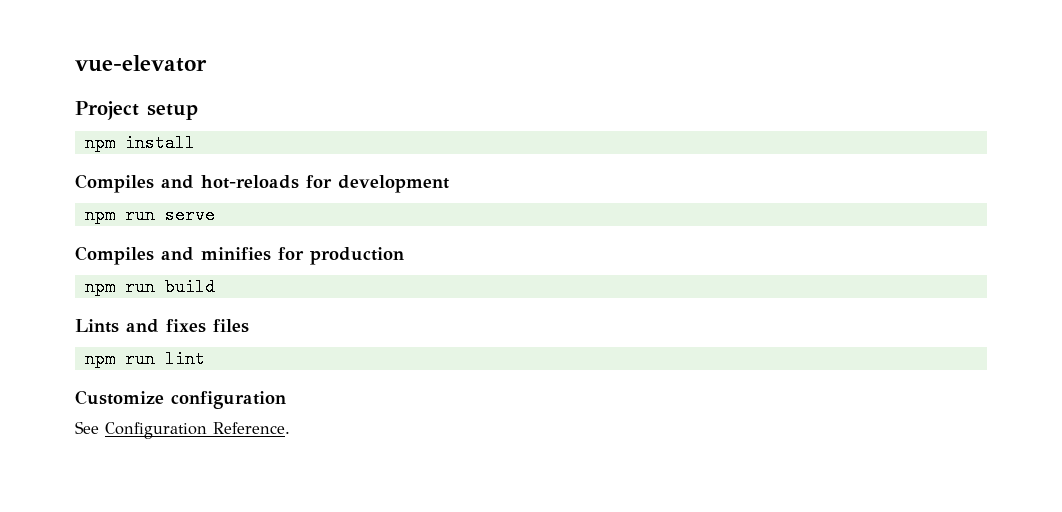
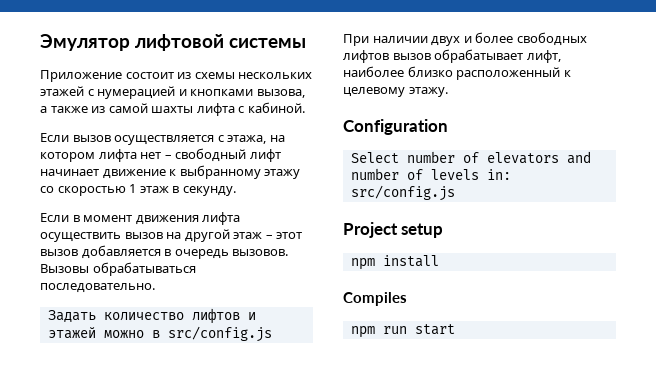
[75,55,207,72] vue-elevator -> [40,34,306,51] [40,70,313,82] [40,86,305,99] [40,102,305,116] [40,133,285,145] [40,148,281,162] [40,165,301,179] [40,184,236,196] [40,212,241,225] [40,229,303,242] [40,245,289,259] [40,262,196,276] [40,283,155,293] [47,308,256,324] [47,326,272,342] [343,32,587,46] [343,49,561,63] [343,66,571,80] [343,87,448,97] [343,119,448,135] [350,151,591,164] [350,168,511,180] [350,185,455,201] Эмулятор лифтовой системы // Приложение состоит из схемы нескольких этажей с нумерацией и кнопками вызова, а также из самой шахты лифта с кабиной. // Если вызов осуществляется с этажа, на котором лифта нет – свободный лифт начинает движение к выбранному этажу со скоростью 1 этаж в секунду. // Если в момент движения лифта осуществить вызов на другой этаж – этот вызов добавляется в очередь вызовов. Вызовы обрабатываться последовательно. // Задать количество лифтов и этажей можно в src/config.js // При наличии двух и более свободных лифтов вызов обрабатывает лифт, наиболее близко расположенный к целевому этажу. // Configuration // Select number of elevators and number of levels in: src/config.js
[161,175,449,193] [84,206,215,224] [75,246,404,265] [84,278,215,296] [75,319,249,333] [84,350,205,368] [75,390,286,409] [75,421,290,439] and hot-reloads for development // npm run serve // Compiles and minifies for production // npm run build // Lints and fixes files // npm run lint // Customize configuration // See Configuration Reference. -> [350,324,455,338] // npm run start

